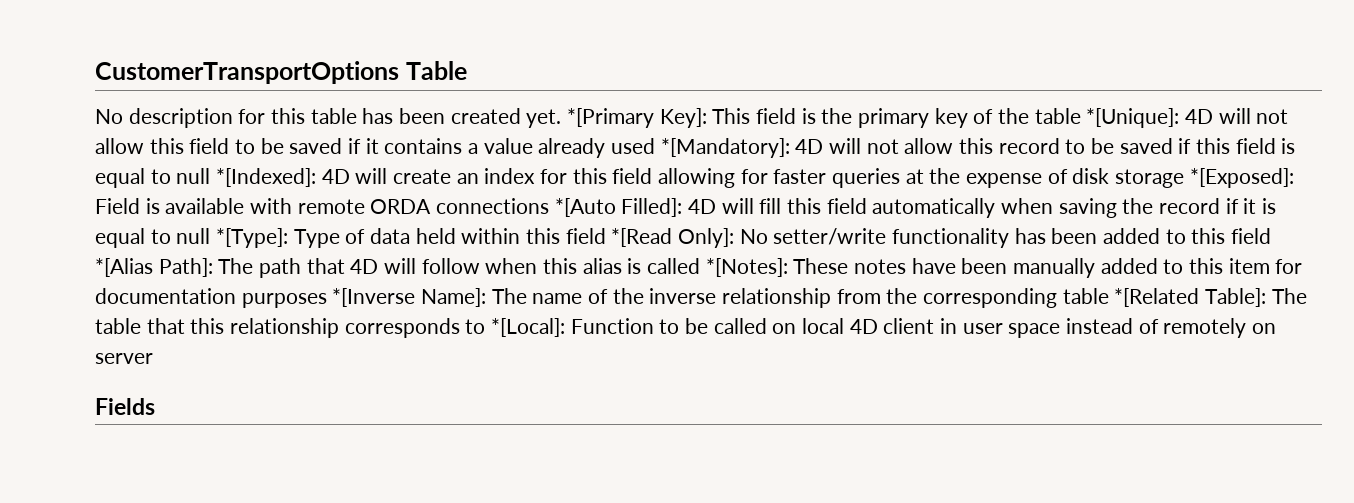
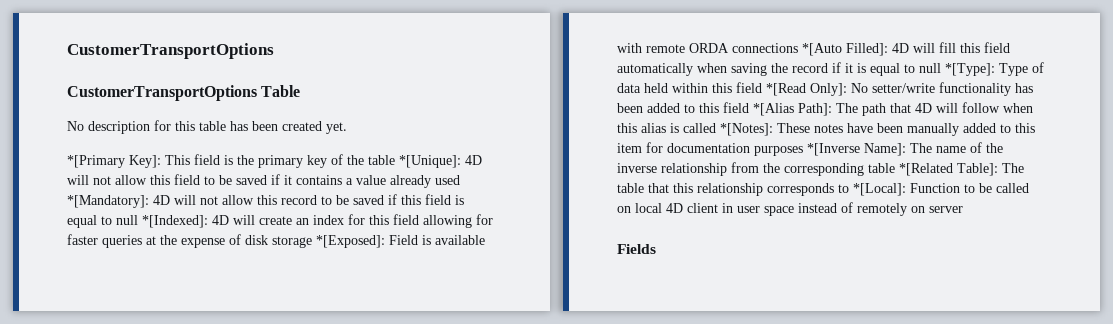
[95,61,399,84] CustomerTransportOptions -> [67,43,274,59] [67,85,257,101] CustomerTransportOptions // CustomerTransportOptions
(562, 118) none -> (347, 128) //

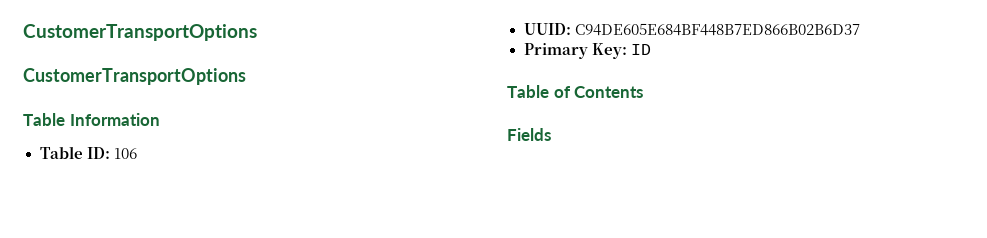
[261,85,301,97] [67,120,347,134] [67,154,482,168] [67,174,460,188] [67,194,464,208] [67,214,493,228] [67,234,485,248] [617,42,1010,56] [617,62,1044,76] [617,82,1033,96] [617,102,1033,116] [617,123,1035,136] [617,142,1003,156] [617,162,1024,176] [617,183,1029,196] [617,202,963,216] Table // No description for this table has been created yet. // *[Primary Key]: This field is the primary key of the table *[Unique]: 4D will not allow this field to be saved if it contains a value already used *[Mandatory]: 4D will not allow this record to be saved if this field is equal to null *[Indexed]: 4D will create an index for this field allowing for faster queries at the expense of disk storage *[Exposed]: Field is available with remote ORDA connections *[Auto Filled]: 4D will fill this field automatically when saving the record if it is equal to null *[Type]: Type of data held within this field *[Read Only]: No setter/write functionality has been added to this field *[Alias Path]: The path that 4D will follow when this alias is called *[Notes]: These notes have been manually added to this item for documentation purposes *[Inverse Name]: The name of the inverse relationship from the corresponding table *[Related Table]: The table that this relationship corresponds to *[Local]: Function to be called on local 4D client in user space instead of remotely on server -> [23,113,160,126] [39,146,137,159] [523,23,860,36] [523,43,651,59] [507,85,644,98] // Table Information // Table ID: 106 // UUID: C94DE605E684BF448B7ED866B02B6D37 // Primary Key: ID // Table of Contents

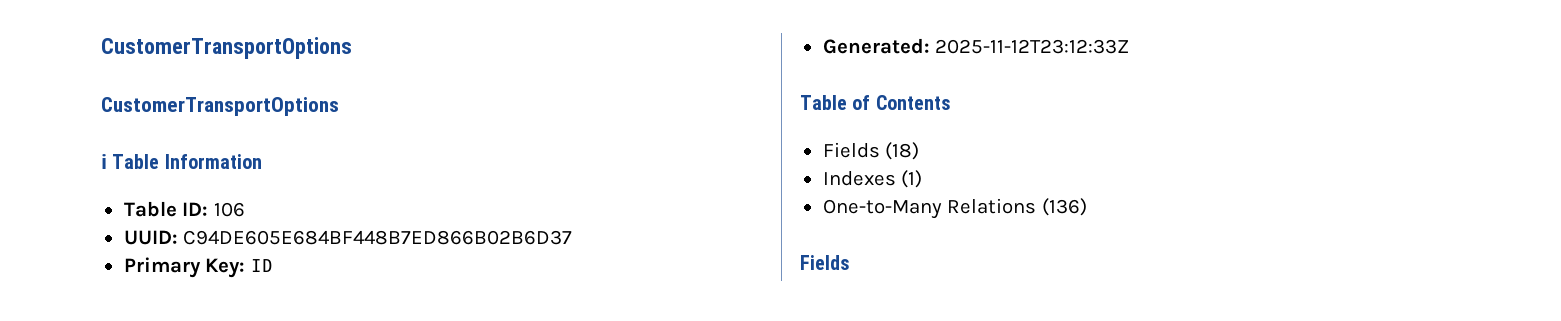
(246, 76) none -> [101,154,107,169] ℹ
(651, 49) none -> [822,38,1130,54] // Generated: 2025-11-12T23:12:33Z
(644, 92) none -> [822,142,920,160] [822,170,923,188] [822,198,1087,219] // Fields (18) // Indexes (1) // One-to-Many Relations (136)

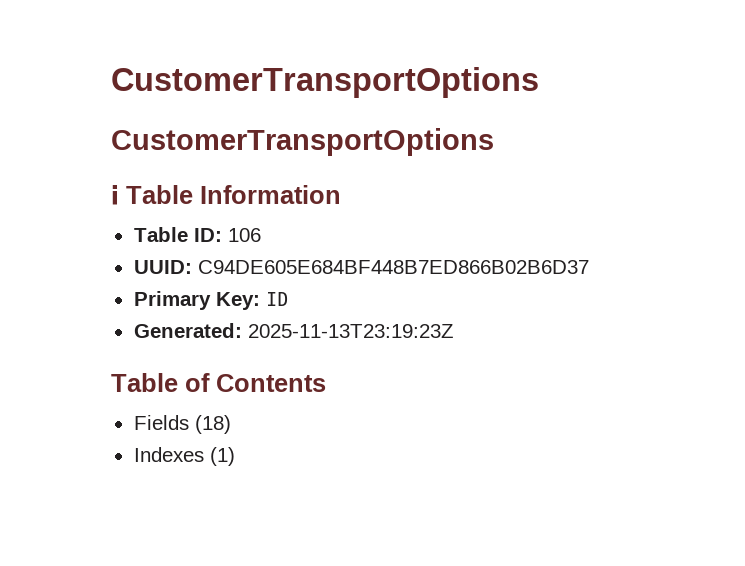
[935,39,1130,54] 2025-11-12T23:12:33Z -> [247,324,454,338] 2025-11-13T23:19:23Z
[822,198,1087,219] [800,255,850,270] // One-to-Many Relations (136) // Fields -> (235, 456) none

